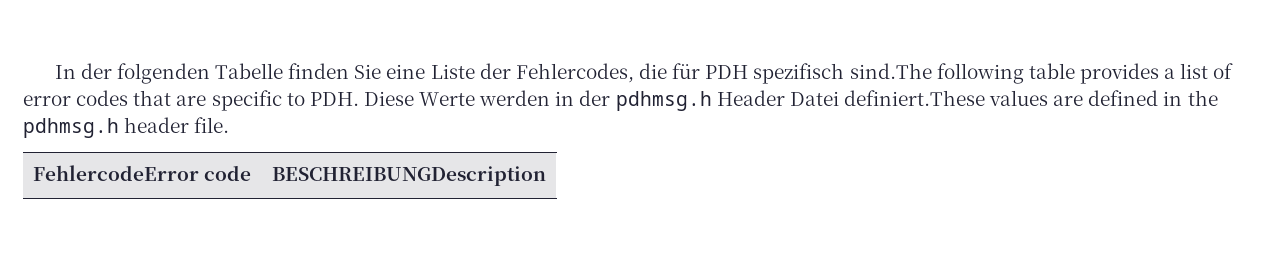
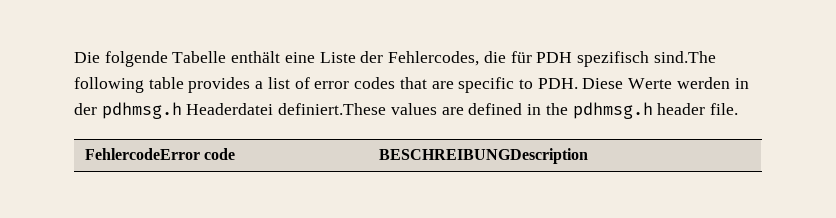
[54,63,382,84] In der folgenden Tabelle finden Sie -> [74,51,281,67] Die folgende Tabelle enthält
[716,90,839,106] Header Datei -> [186,103,274,115] Headerdatei

